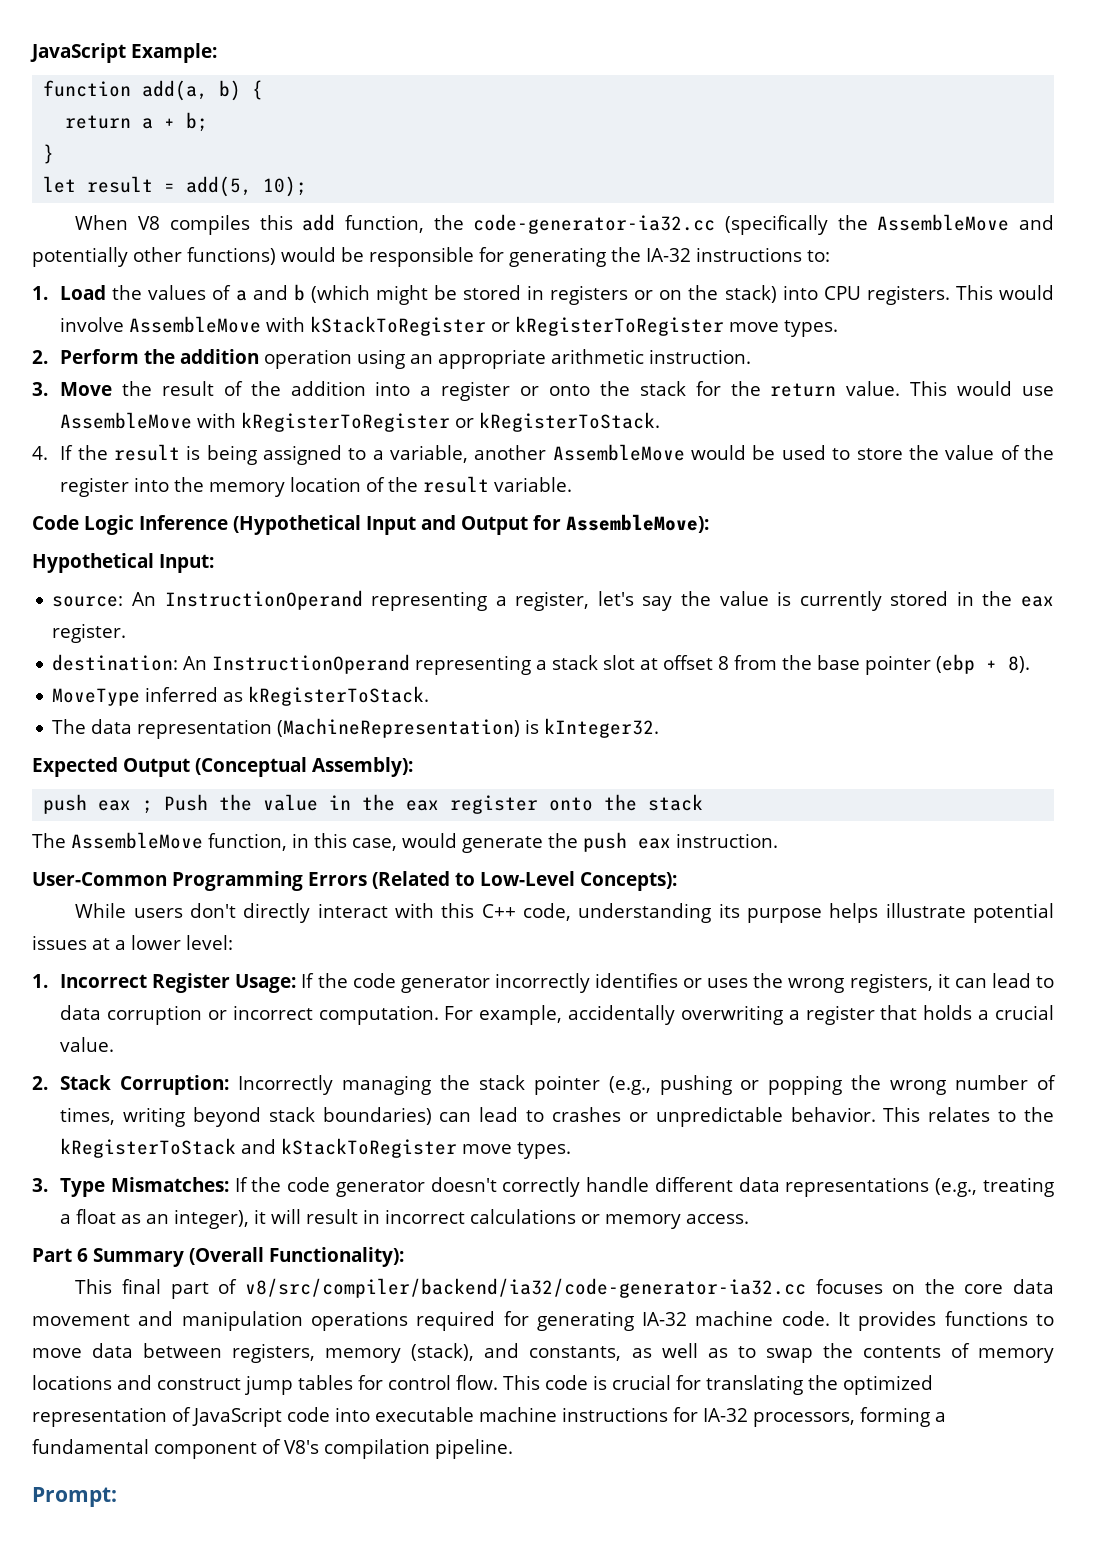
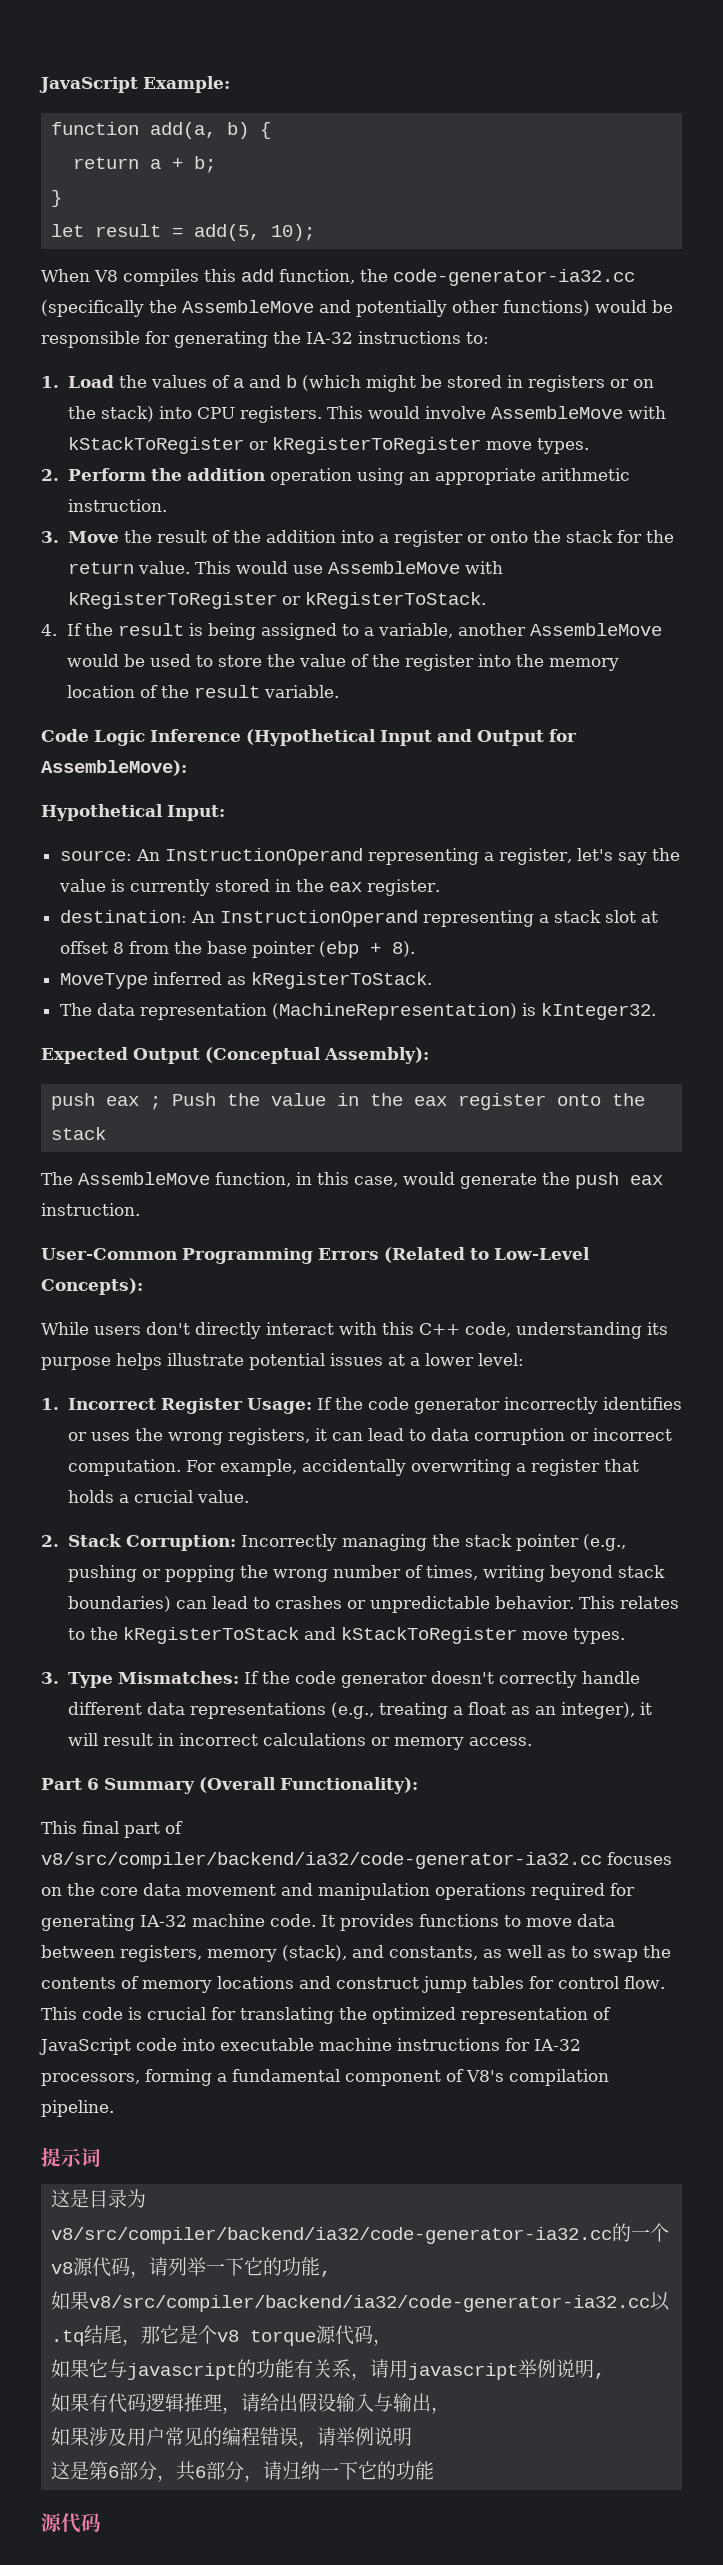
[32,1487,117,1507] Prompt: -> [41,2147,101,2167] [51,2189,147,2208] [51,2223,670,2244] [51,2257,332,2278] [51,2291,671,2312] [51,2325,393,2346] [51,2359,606,2380] [51,2393,451,2414] [51,2427,413,2448] [51,2461,435,2482] [41,2513,101,2533] 提示词 // 这是目录为v8/src/compiler/backend/ia32/code-generator-ia32.cc的一个v8源代码，请列举一下它的功能, // 如果v8/src/compiler/backend/ia32/code-generator-ia32.cc以.tq结尾，那它是个v8 torque源代码， // 如果它与javascript的功能有关系，请用javascript举例说明, // 如果有代码逻辑推理，请给出假设输入与输出， // 如果涉及用户常见的编程错误，请举例说明 // 这是第6部分，共6部分，请归纳一下它的功能 // 源代码

